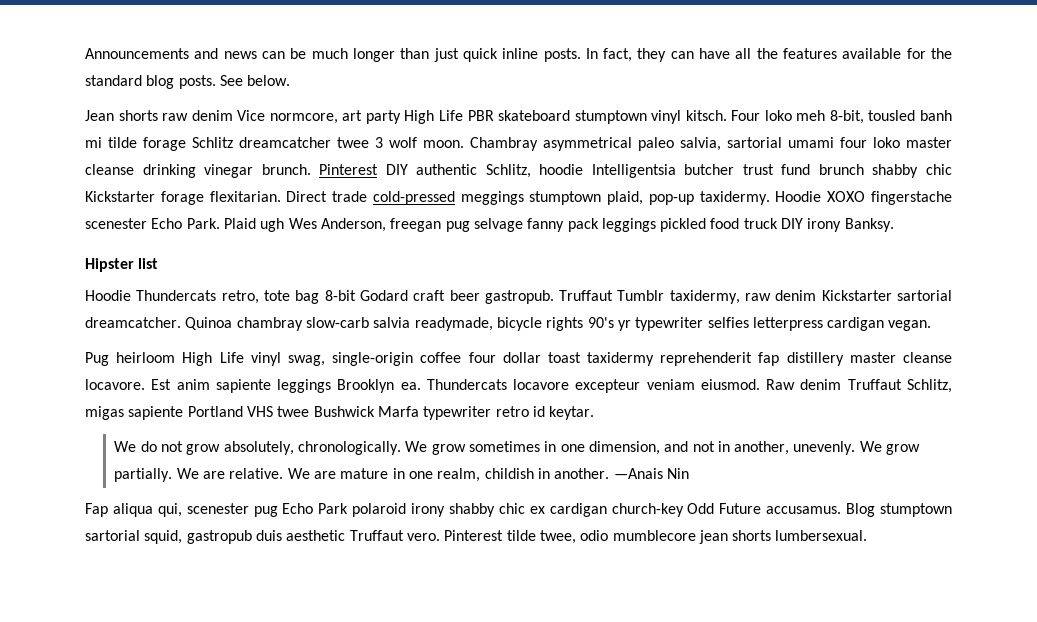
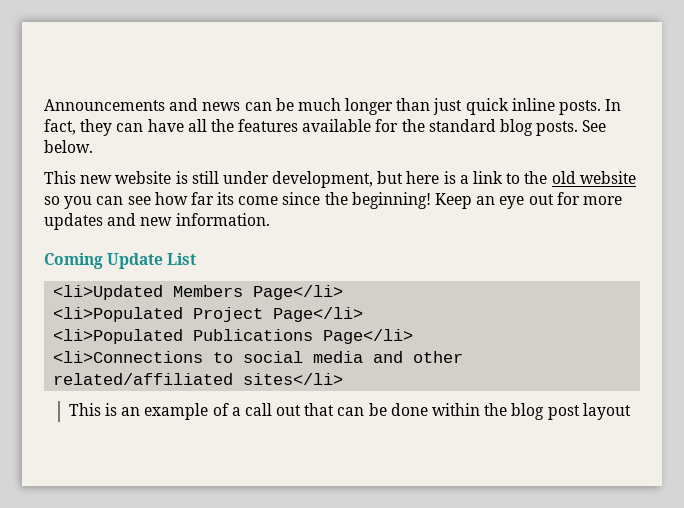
[85,110,952,124] [85,137,952,151] [85,164,952,178] [85,191,952,205] [85,218,894,232] [85,258,159,272] [85,290,952,304] [85,317,932,331] [85,352,952,366] [85,379,952,393] [85,406,595,420] [114,441,921,455] [114,468,689,482] [85,503,953,517] [85,530,868,544] Jean shorts raw denim Vice normcore, art party High Life PBR skateboard stumptown vinyl kitsch. Four loko meh 8-bit, tousled banh mi tilde forage Schlitz dreamcatcher twee 3 wolf moon. Chambray asymmetrical paleo salvia, sartorial umami four loko master cleanse drinking vinegar brunch. Pinterest DIY authentic Schlitz, hoodie Intelligentsia butcher trust fund brunch shabby chic Kickstarter forage flexitarian. Direct trade cold-pressed meggings stumptown plaid, pop-up taxidermy. Hoodie XOXO fingerstache scenester Echo Park. Plaid ugh Wes Anderson, freegan pug selvage fanny pack leggings pickled food truck DIY irony Banksy. // Hipster list // Hoodie Thundercats retro, tote bag 8-bit Godard craft beer gastropub. Truffaut Tumblr taxidermy, raw denim Kickstarter sartorial dreamcatcher. Quinoa chambray slow-carb salvia readymade, bicycle rights 90's yr typewriter selfies letterpress cardigan vegan. // Pug heirloom High Life vinyl swag, single-origin coffee four dollar toast taxidermy reprehenderit fap distillery master cleanse locavore. Est anim sapiente leggings Brooklyn ea. Thundercats locavore excepteur veniam eiusmod. Raw denim Truffaut Schlitz, migas sapiente Portland VHS twee Bushwick Marfa typewriter retro id keytar. // We do not grow absolutely, chronologically. We grow sometimes in one dimension, and not in another, unevenly. We grow partially. We are relative. We are mature in one realm, childish in another. —Anais Nin // Fap aliqua qui, scenester pug Echo Park polaroid irony shabby chic ex cardigan church-key Odd Future accusamus. Blog stumptown sartorial squid, gastropub duis aesthetic Truffaut vero. Pinterest tilde twee, odio mumblecore jean shorts lumbersexual. -> [44,171,636,188] [44,192,622,209] [44,213,270,230] [44,253,197,269] [53,285,344,300] [53,307,364,322] [53,329,414,344] [53,351,464,363] [53,373,344,385] [68,403,631,420] This new website is still under development, but here is a link to the old website so you can see how far its come since the beginning! Keep an eye out for more updates and new information. // Coming Update List // <li>Updated Members Page</li> // <li>Populated Project Page</li> // <li>Populated Publications Page</li> // <li>Connections to social media and other related/affiliated sites</li> // This is an example of a call out that can be done within the blog post layout

